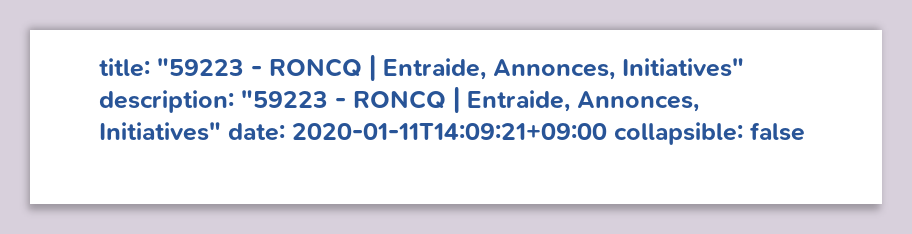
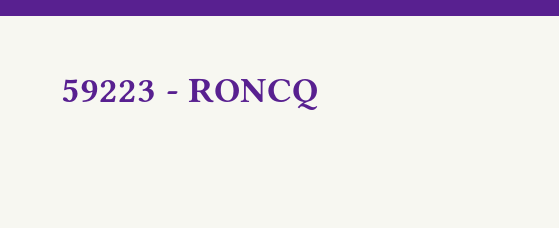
[99,54,744,81] [99,86,699,113] [99,122,805,145] title: "59223 - RONCQ | Entraide, Annonces, Initiatives" description: "59223 - RONCQ | Entraide, Annonces, Initiatives" date: 2020-01-11T14:09:21+09:00 collapsible: false -> [61,78,319,110] 59223 - RONCQ

